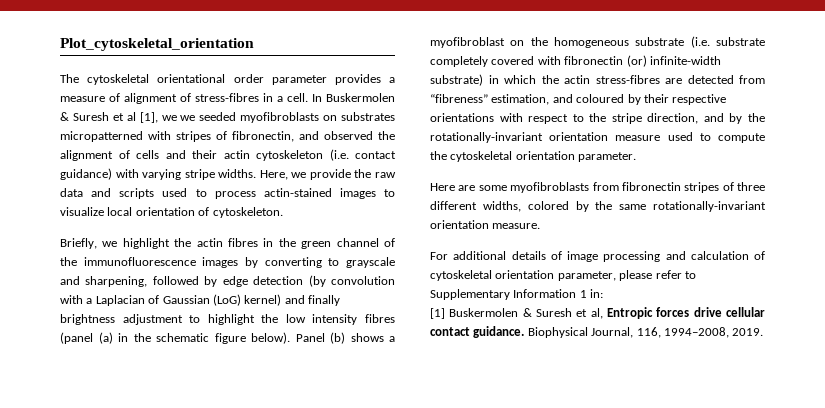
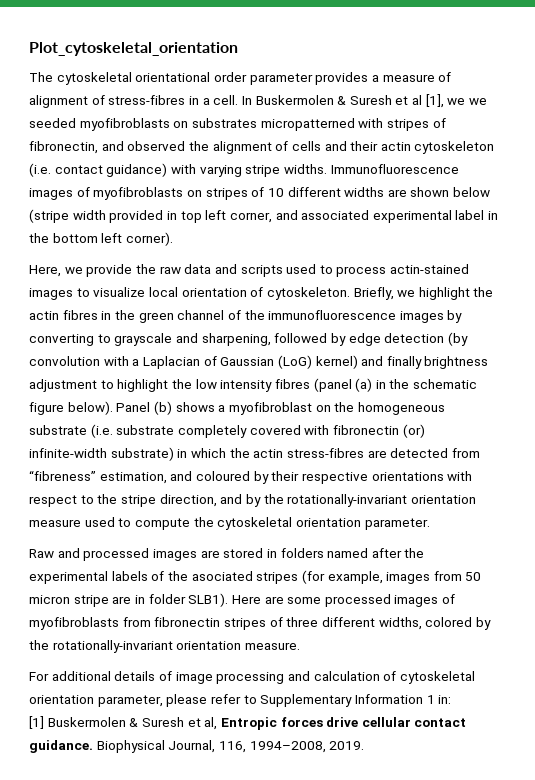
(257, 173) none -> [330,164,459,174] [29,187,491,200] [29,209,499,223] [29,232,173,246] Immunofluorescence images of myofibroblasts on stripes of 10 different widths are shown below (stripe width provided in top left corner, and associated experimental label in the bottom left corner). //
(283, 212) // -> (350, 293) none
[430,183,507,191] Here are some -> [29,548,425,561] [29,570,482,584] [29,593,456,607] Raw and processed images are stored in folders named after the experimental labels of the asociated stripes (for example, images from 50 micron stripe are in folder SLB1). Here are some processed images of
[619,204,647,210] same -> (49, 645) none

